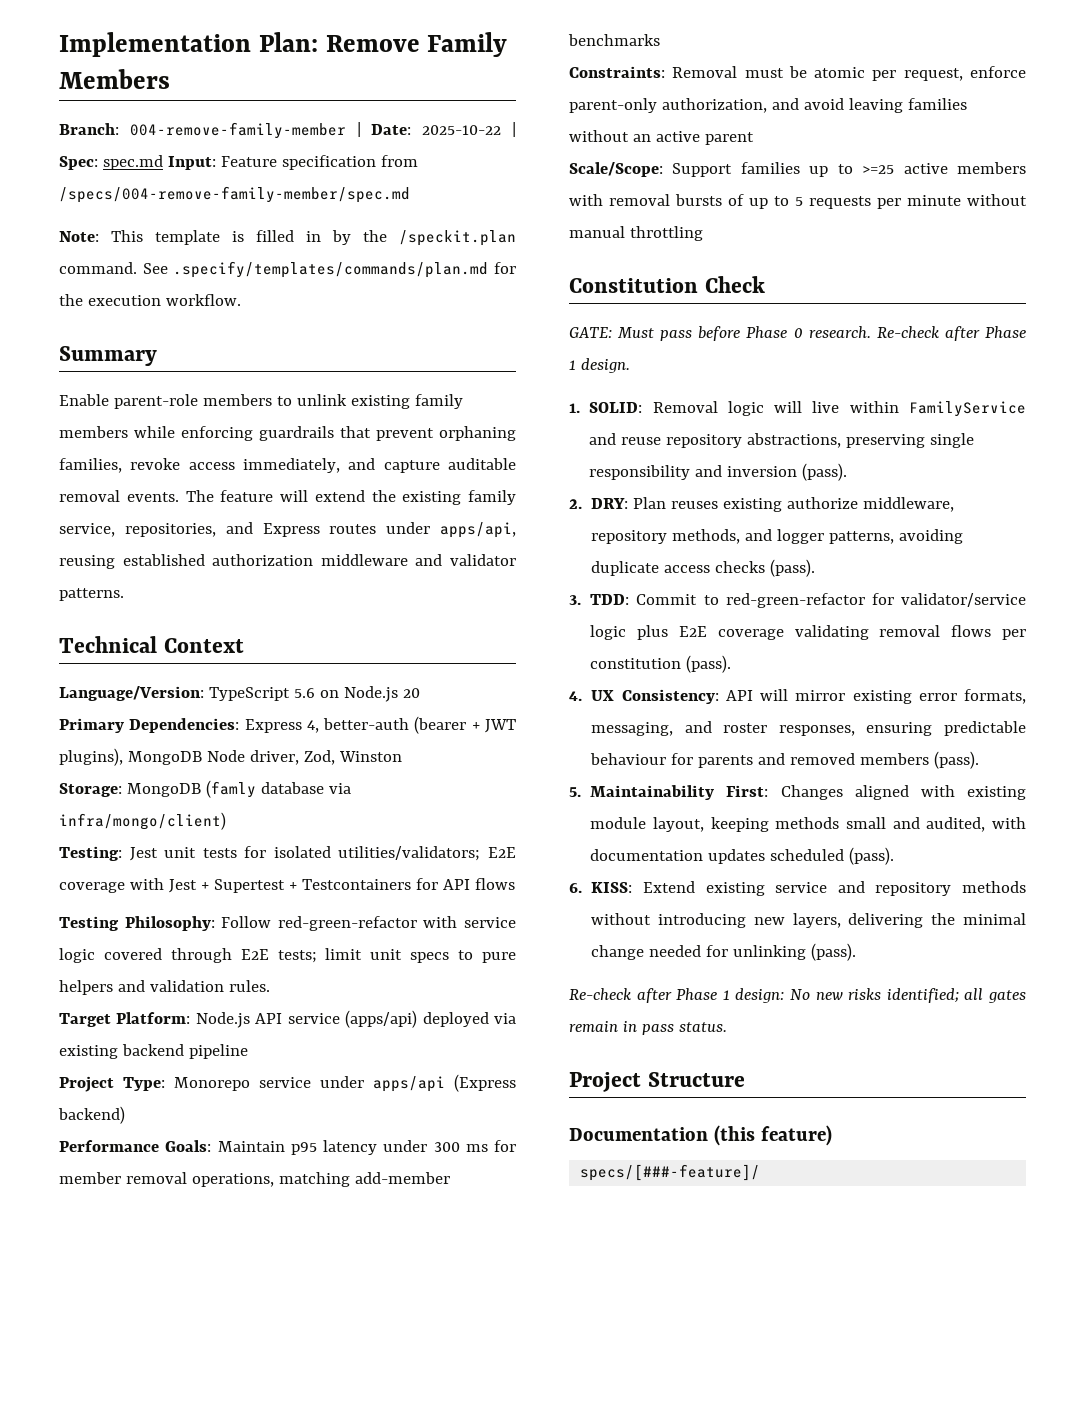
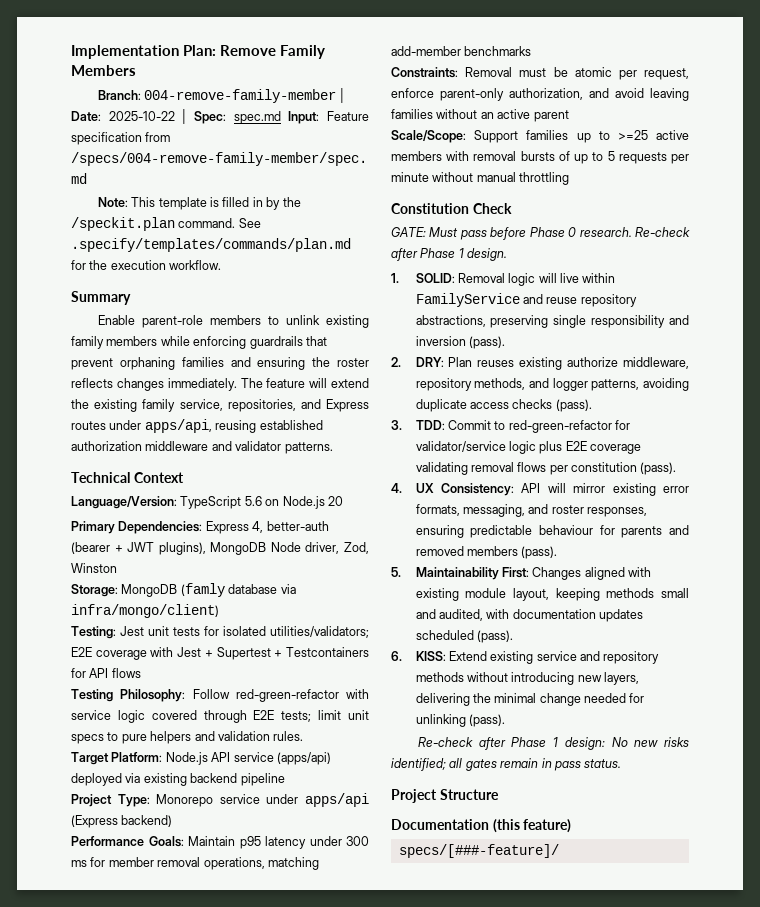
[59,458,516,473] [59,490,179,502] families, revoke access immediately, and capture auditable removal events. -> [181,357,370,370] [71,378,237,391] families and ensuring the roster reflects changes immediately.

